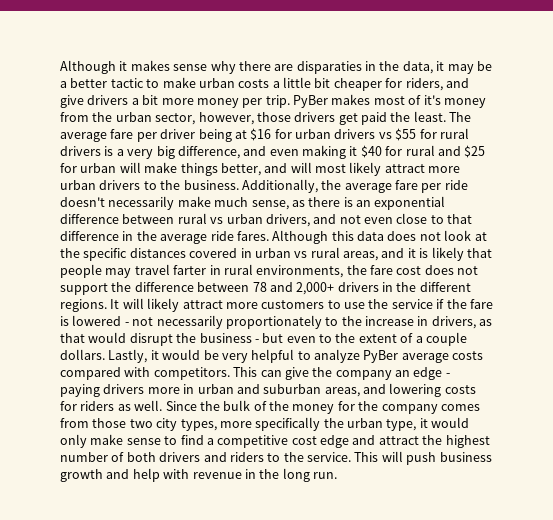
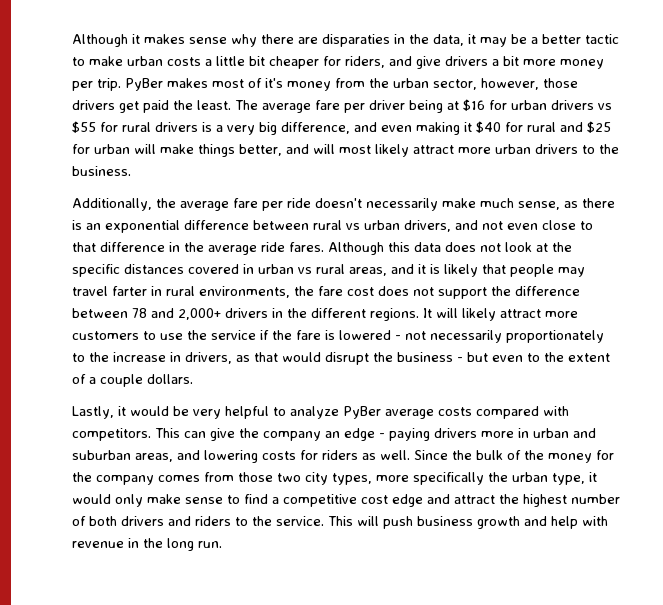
(239, 185) none -> (131, 171) //
(105, 354) none -> (193, 379) //

